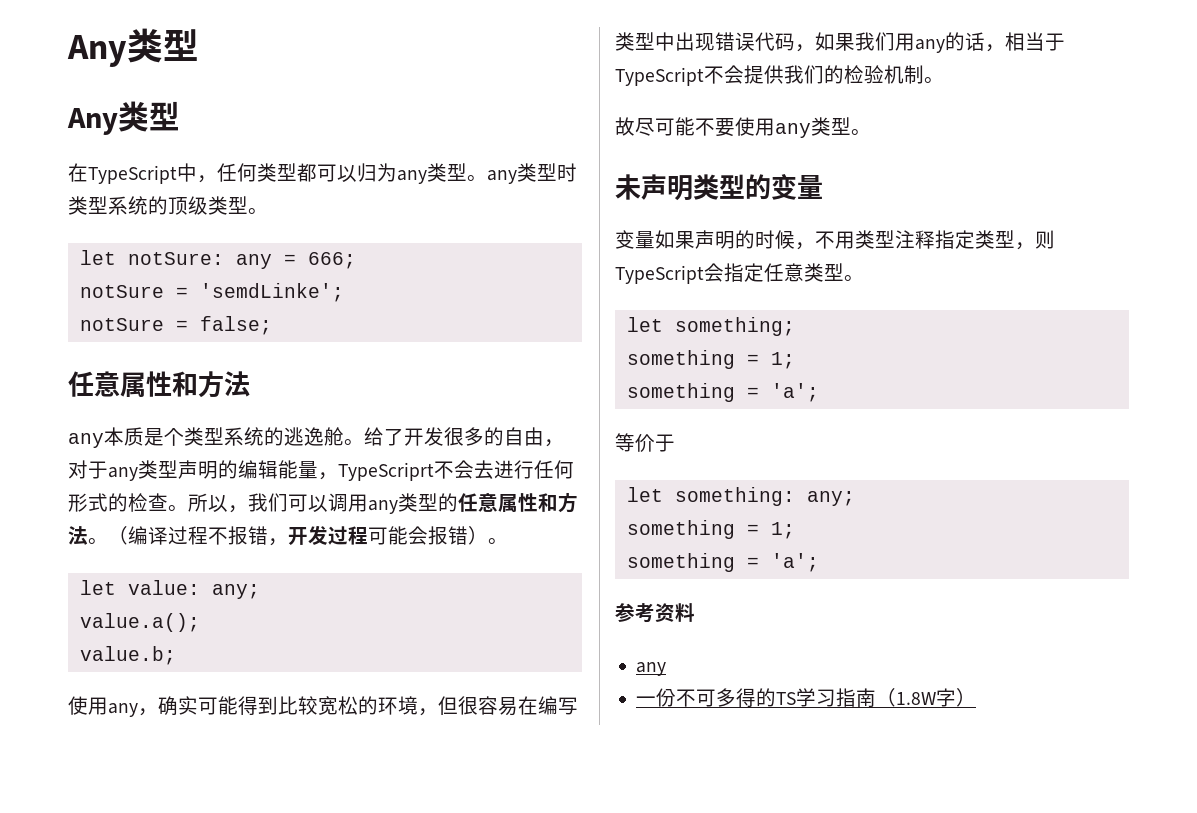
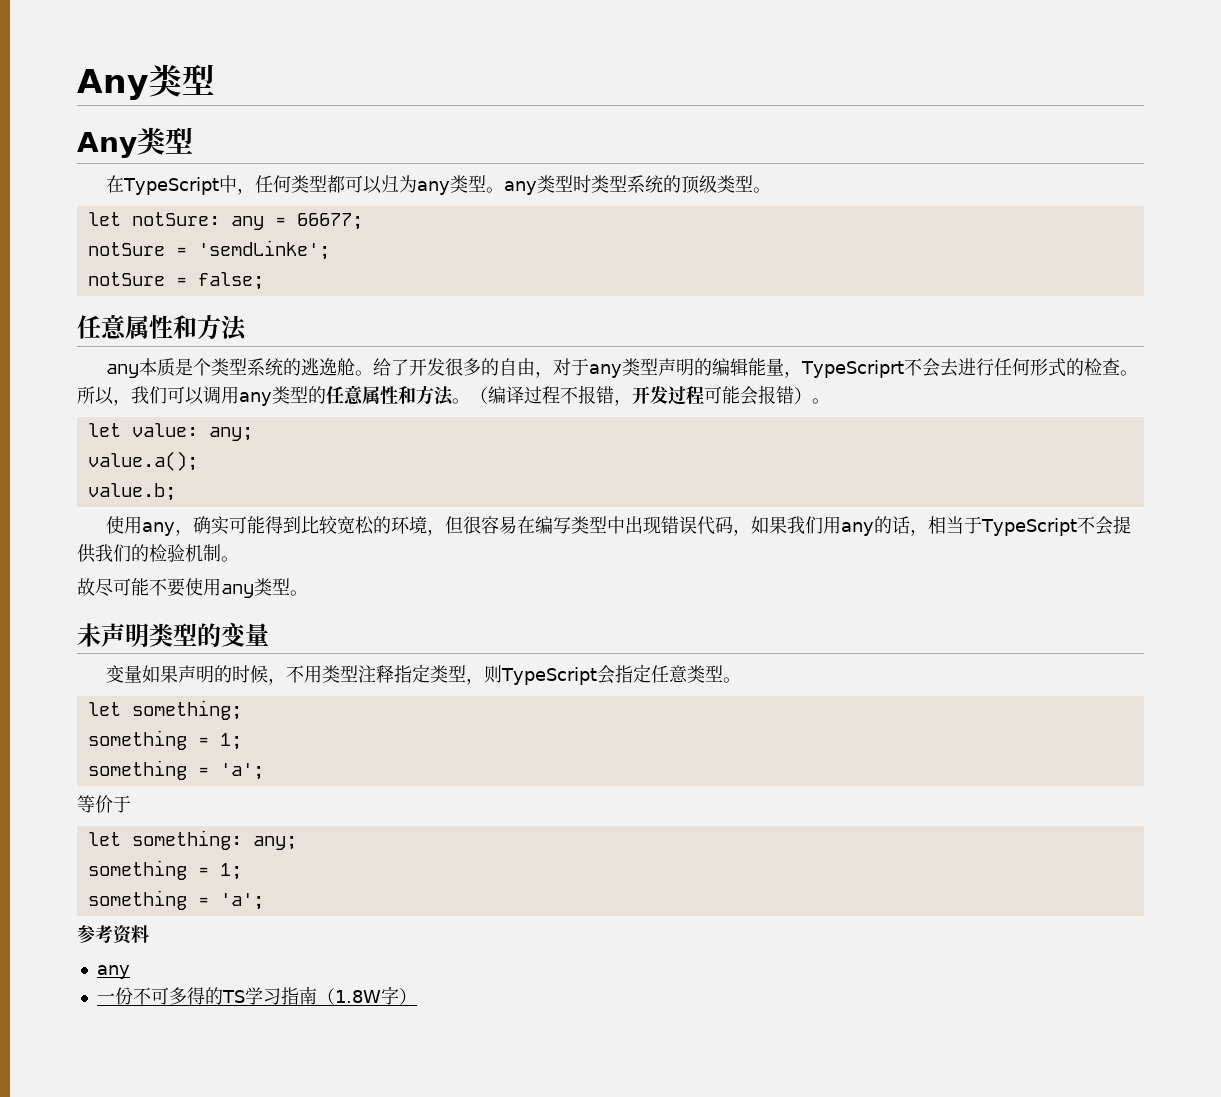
[307,252,356,269] 666; -> [296,213,363,230] 66677;

